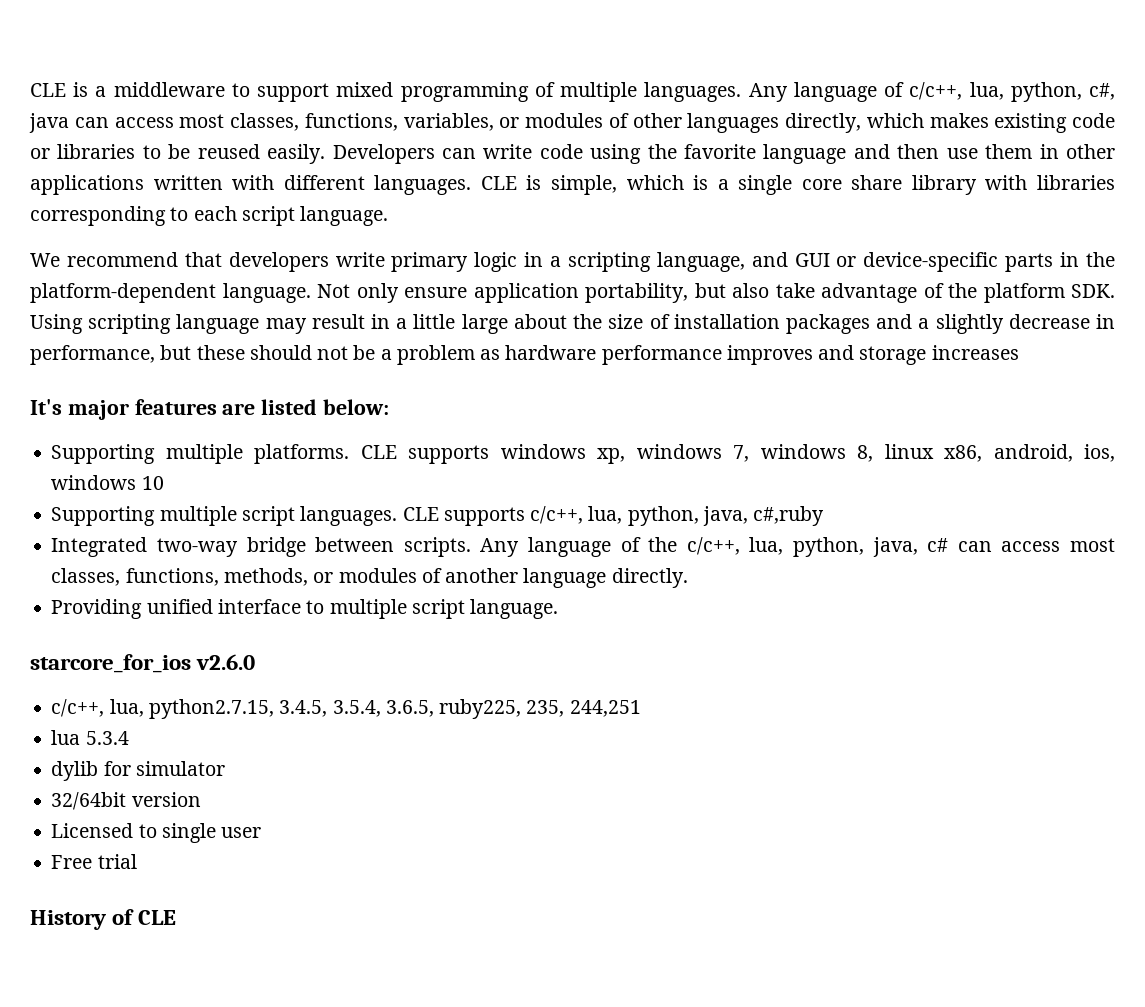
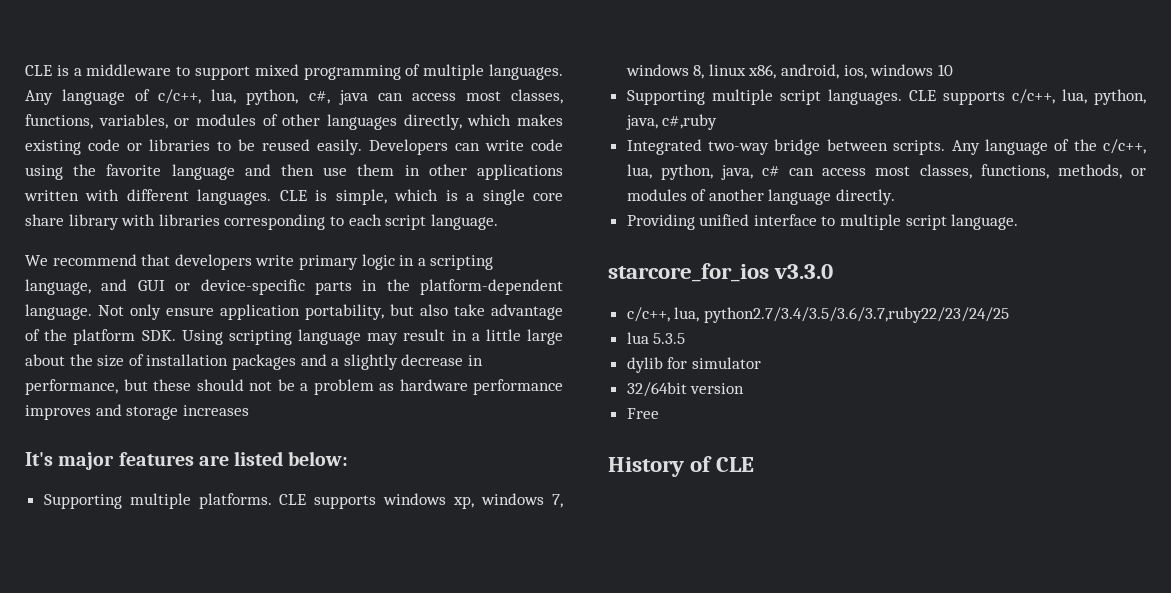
[196,654,256,670] [51,699,641,719] v2.6.0 // c/c++, lua, python2.7.15, 3.4.5, 3.5.4, 3.6.5, ruby225, 235, 244,251 -> [774,264,834,279] [626,307,1009,323] v3.3.0 // c/c++, lua, python2.7/3.4/3.5/3.6/3.7,ruby22/23/24/25
[85,731,129,745] 5.3.4 -> [653,333,686,344] 5.3.5
[51,823,262,843] // Licensed to single user -> (745, 388) none
[97,854,137,869] trial -> (659, 413) none

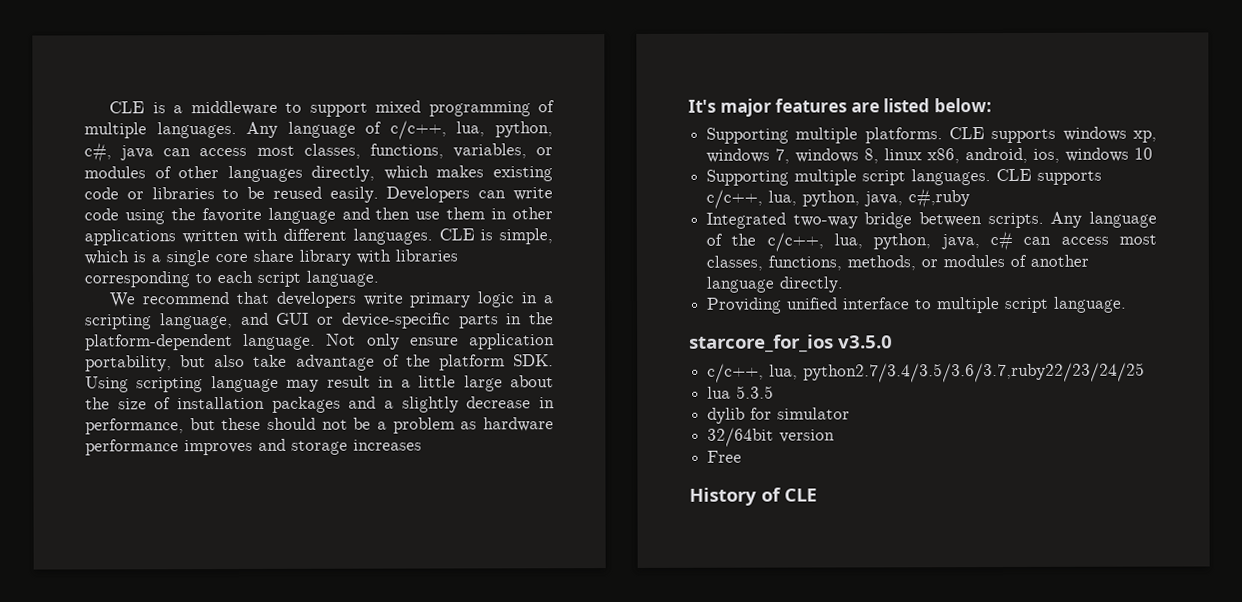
[774,264,834,279] v3.3.0 -> [838,335,893,349] v3.5.0

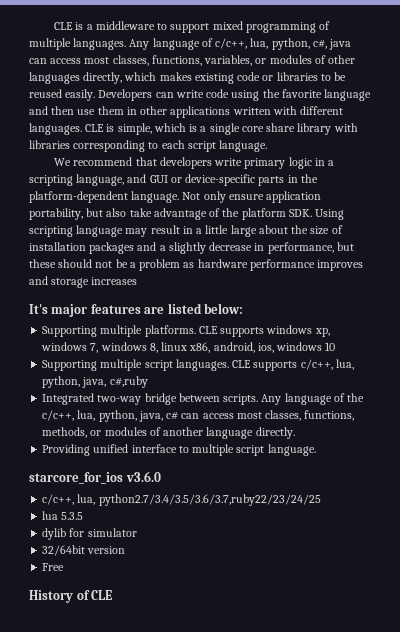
[838,335,893,349] v3.5.0 -> [125,471,161,482] v3.6.0

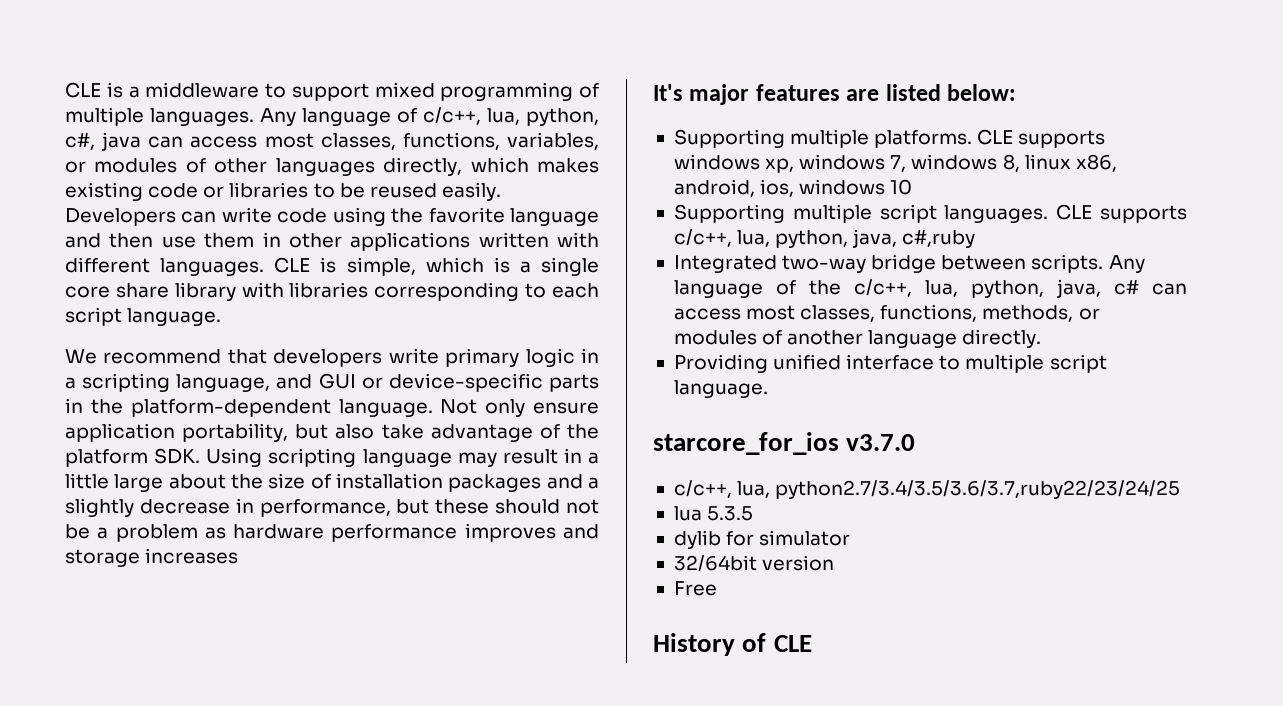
[125,471,161,482] v3.6.0 -> [846,434,916,451] v3.7.0

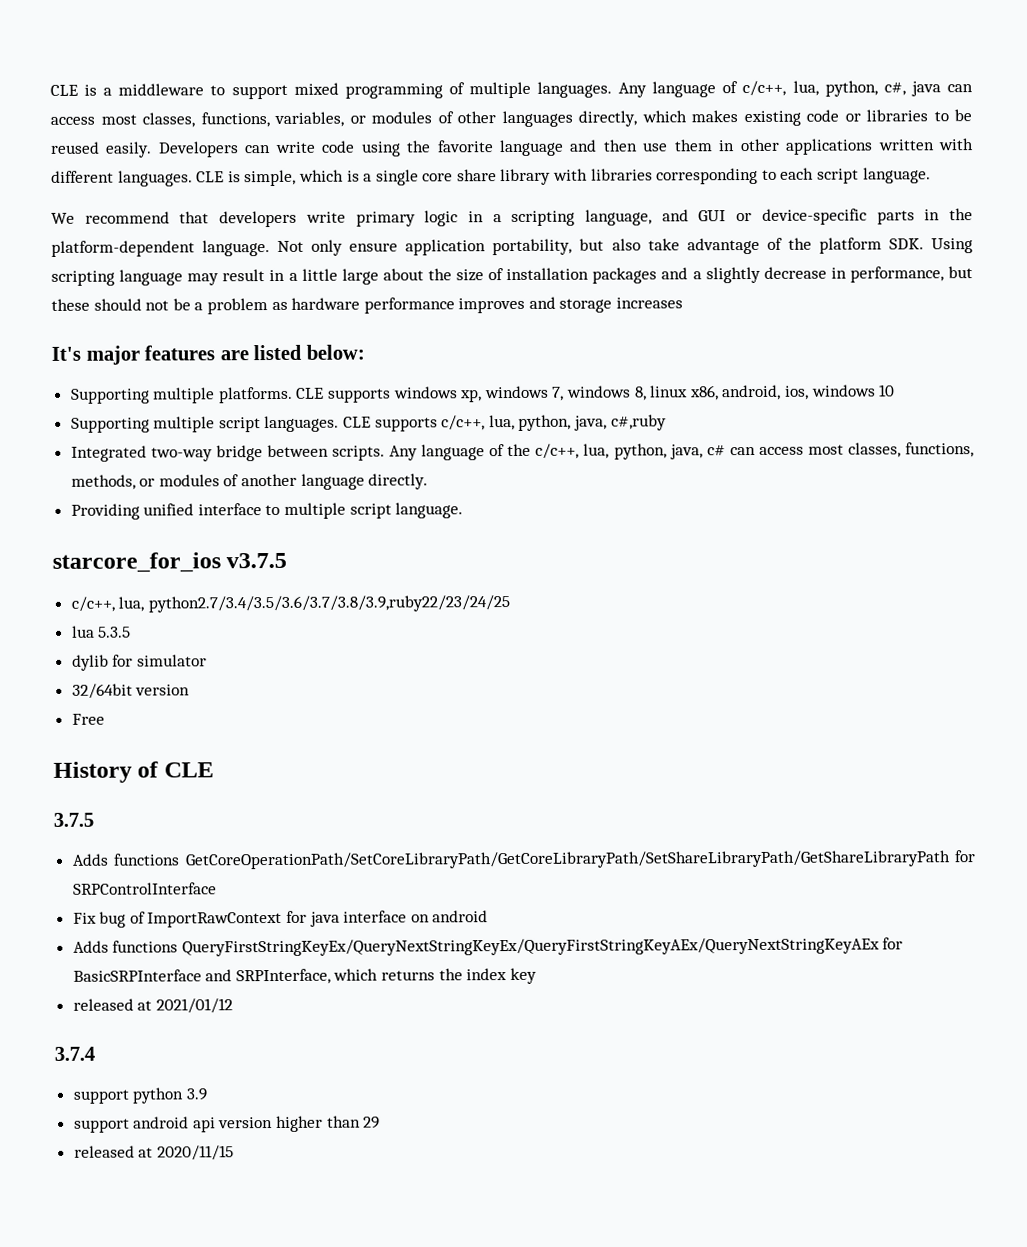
[846,434,916,451] [673,480,1181,499] v3.7.0 // c/c++, lua, python2.7/3.4/3.5/3.6/3.7,ruby22/23/24/25 -> [226,552,288,569] [70,595,510,613] v3.7.5 // c/c++, lua, python2.7/3.4/3.5/3.6/3.7/3.8/3.9,ruby22/23/24/25
(812, 643) none -> [53,812,94,827] [71,850,976,870] [72,882,217,895] [72,910,489,928] [72,937,904,957] [72,967,537,985] [72,998,233,1014] [54,1046,95,1061] [72,1087,207,1104] [73,1115,381,1133] [73,1145,234,1161] // 3.7.5 // Adds functions GetCoreOperationPath/SetCoreLibraryPath/GetCoreLibraryPath/SetShareLibraryPath/GetShareLibraryPath for SRPControlInterface // Fix bug of ImportRawContext for java interface on android // Adds functions QueryFirstStringKeyEx/QueryNextStringKeyEx/QueryFirstStringKeyAEx/QueryNextStringKeyAEx for BasicSRPInterface and SRPInterface, which returns the index key // released at 2021/01/12 // 3.7.4 // support python 3.9 // support android api version higher than 29 // released at 2020/11/15

